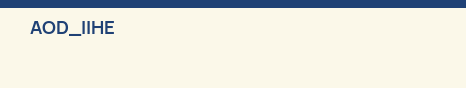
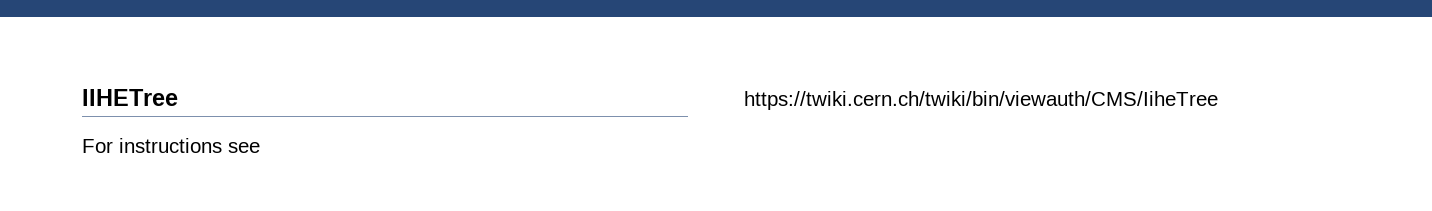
[30,21,115,36] AOD_IIHE -> [82,89,178,106] [82,138,260,153] [744,91,1218,110] IIHETree // For instructions see https://twiki.cern.ch/twiki/bin/viewauth/CMS/IiheTree

